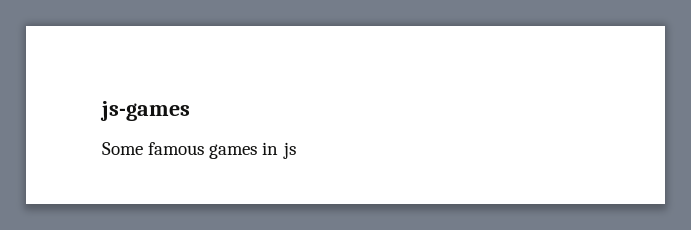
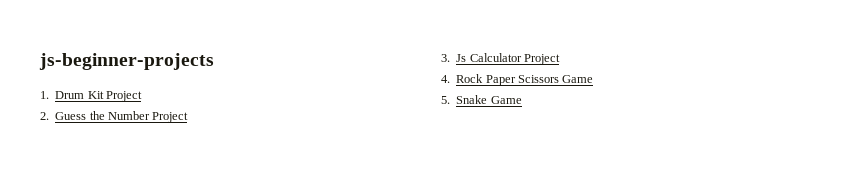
[100,101,190,121] [102,142,296,159] js-games // Some famous games in js -> [39,53,214,70] [40,91,142,102] [40,111,189,123] [441,53,560,65] [441,74,594,86] [441,95,522,104] js-beginner-projects // 1. Drum Kit Project // 2. Guess the Number Project // 3. Js Calculator Project // 4. Rock Paper Scissors Game // 5. Snake Game

